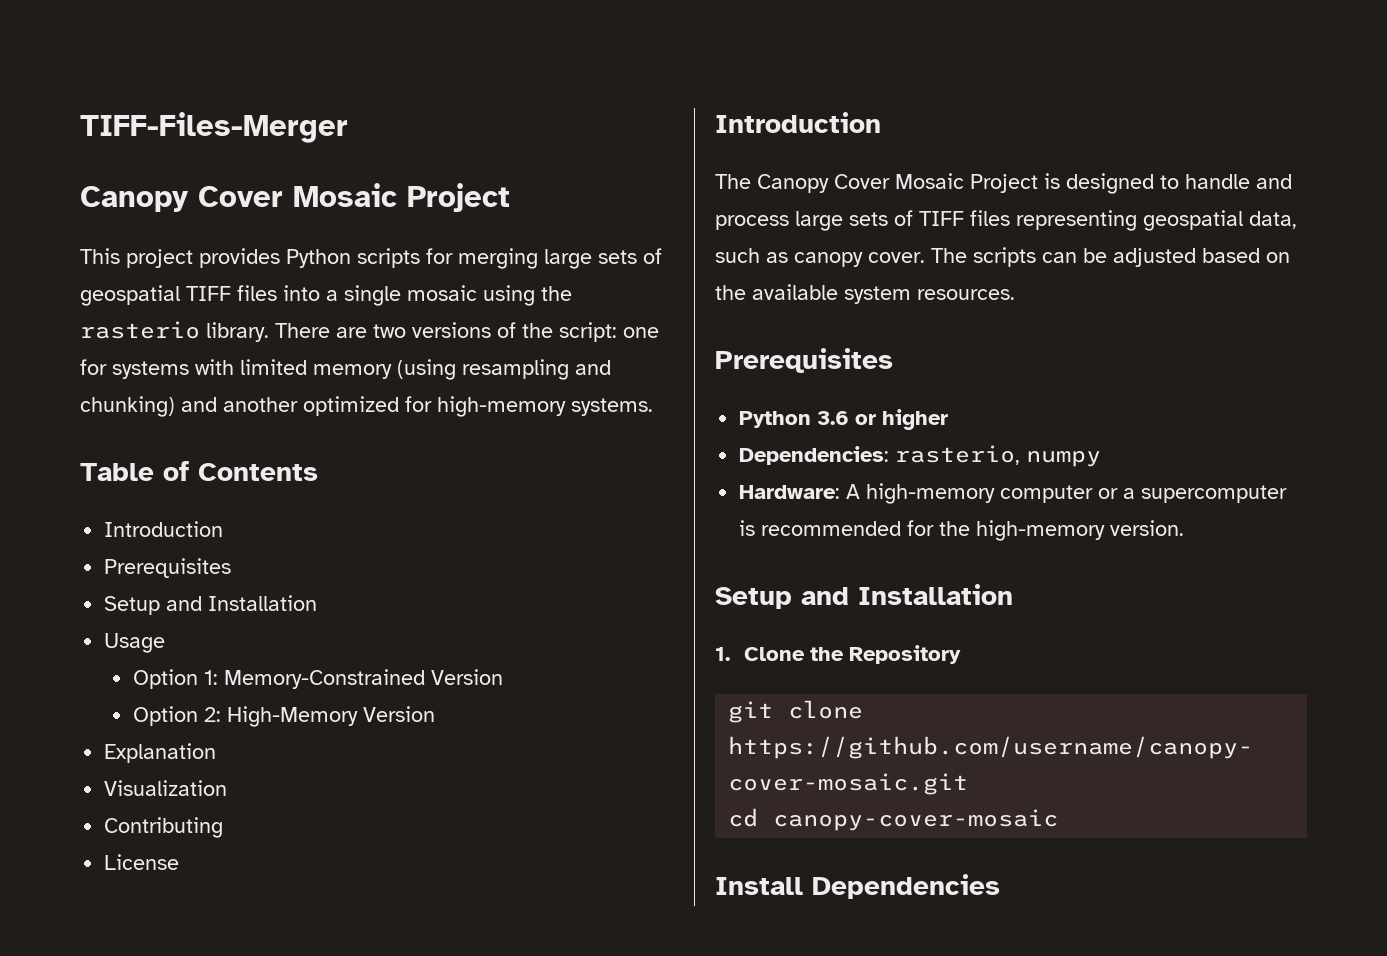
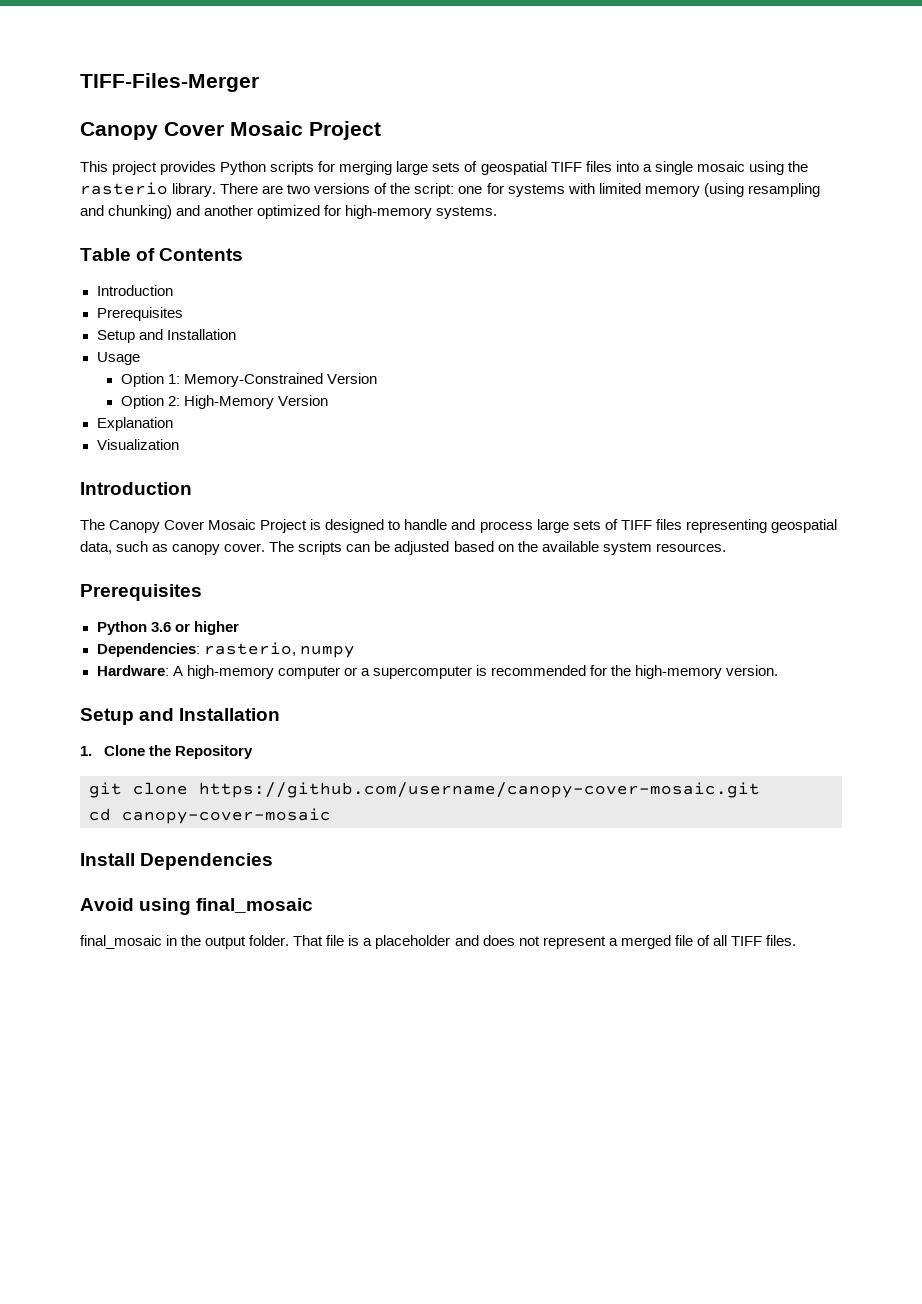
[104,817,224,838] [104,854,180,870] // Contributing // License -> (179, 444) none
(1000, 886) none -> [80,898,314,915] [80,935,796,949] // Avoid using final_mosaic // final_mosaic in the output folder. That file is a placeholder and does not represent a merged file of all TIFF files.

